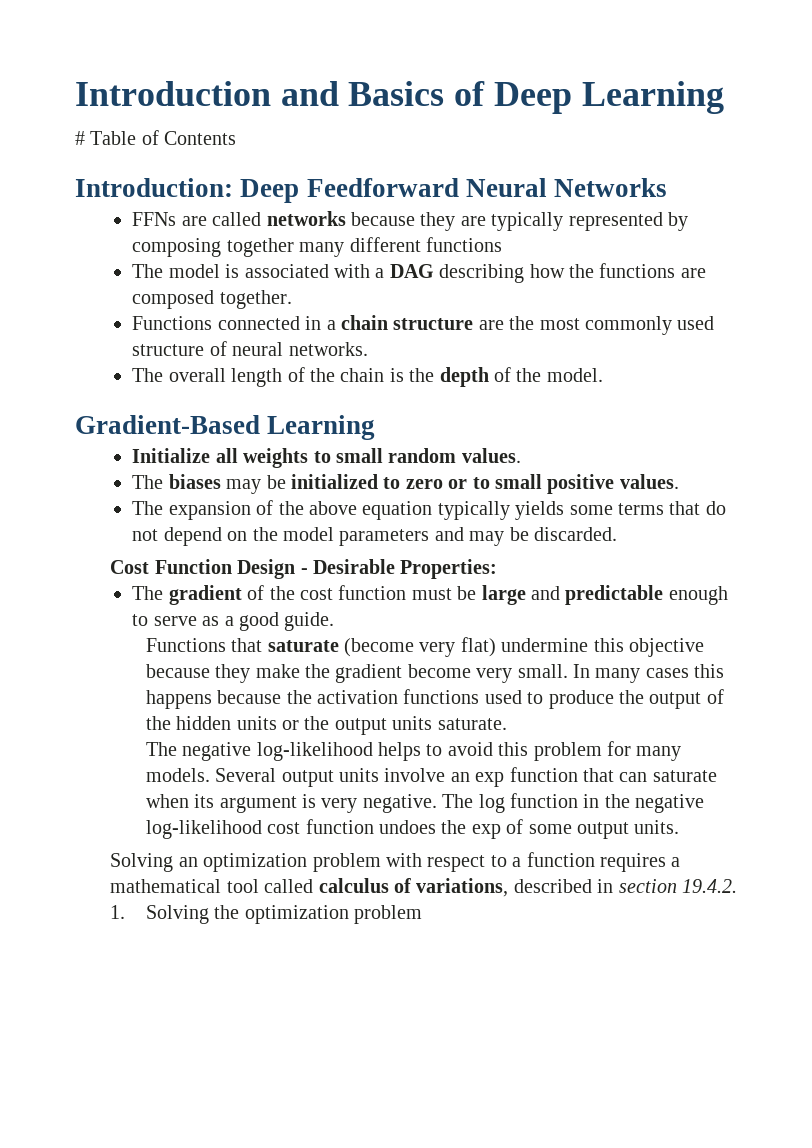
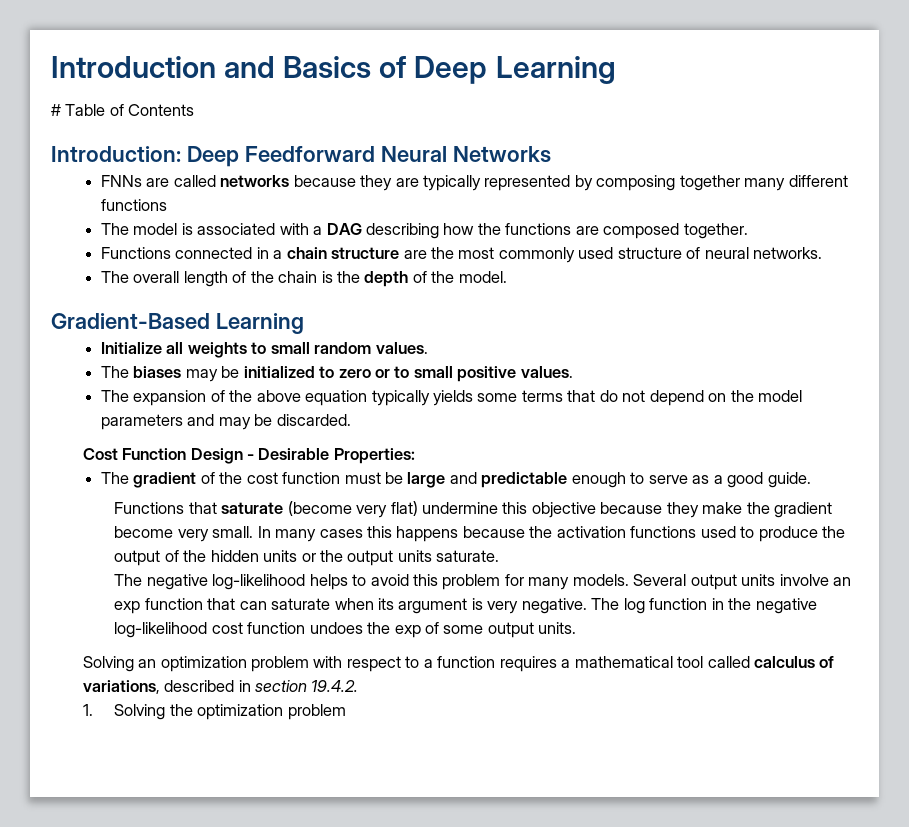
[132,212,177,226] FFNs -> [100,175,142,187] FNNs

